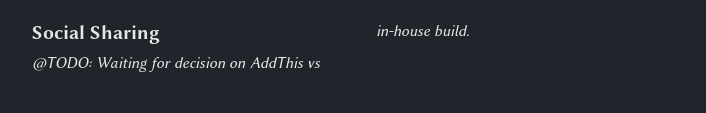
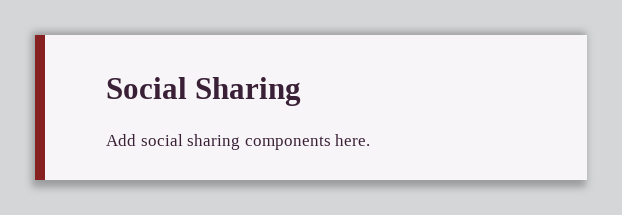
[32,56,321,72] [376,25,471,37] @TODO: Waiting for decision on AddThis vs in-house build. -> [106,134,371,150] Add social sharing components here.

